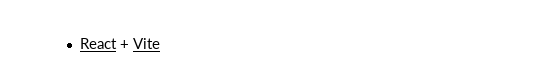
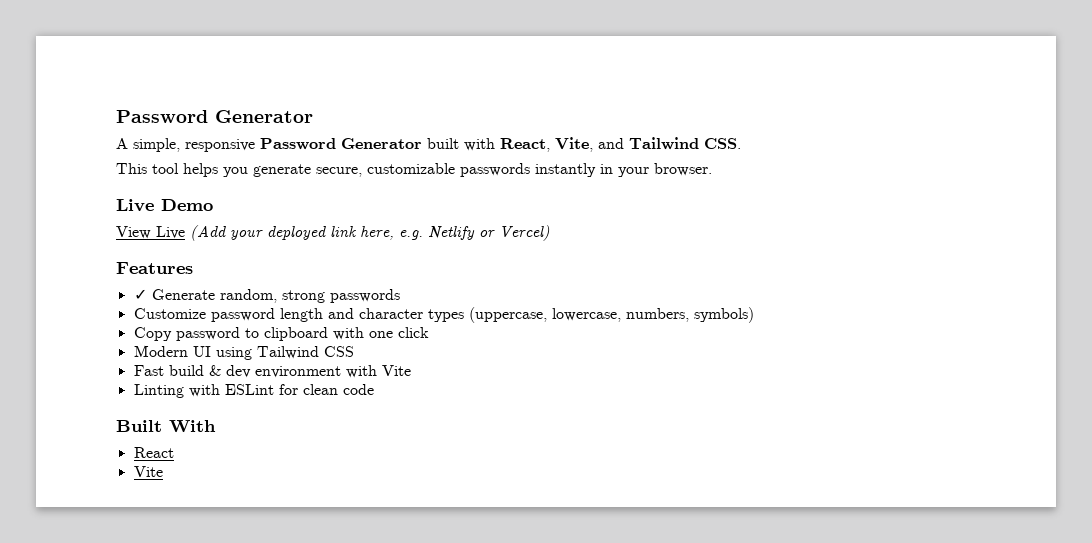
(79, 43) none -> [116,110,313,123] [116,137,741,152] [116,163,712,177] [116,199,213,212] [116,225,550,241] [116,262,193,274] [133,289,400,303] [133,307,754,323] [133,327,429,341] [133,345,354,360] [133,365,411,378] [133,384,374,398] [116,420,216,433] Password Generator // A simple, responsive Password Generator built with React, Vite, and Tailwind CSS. // This tool helps you generate secure, customizable passwords instantly in your browser. // Live Demo // View Live (Add your deployed link here, e.g. Netlify or Vercel) // Features // ✓ Generate random, strong passwords // Customize password length and character types (uppercase, lowercase, numbers, symbols) // Copy password to clipboard with one click // Modern UI using Tailwind CSS // Fast build & dev environment with Vite // Linting with ESLint for clean code // Built With //
[119,40,129,49] + -> (174, 452) //

